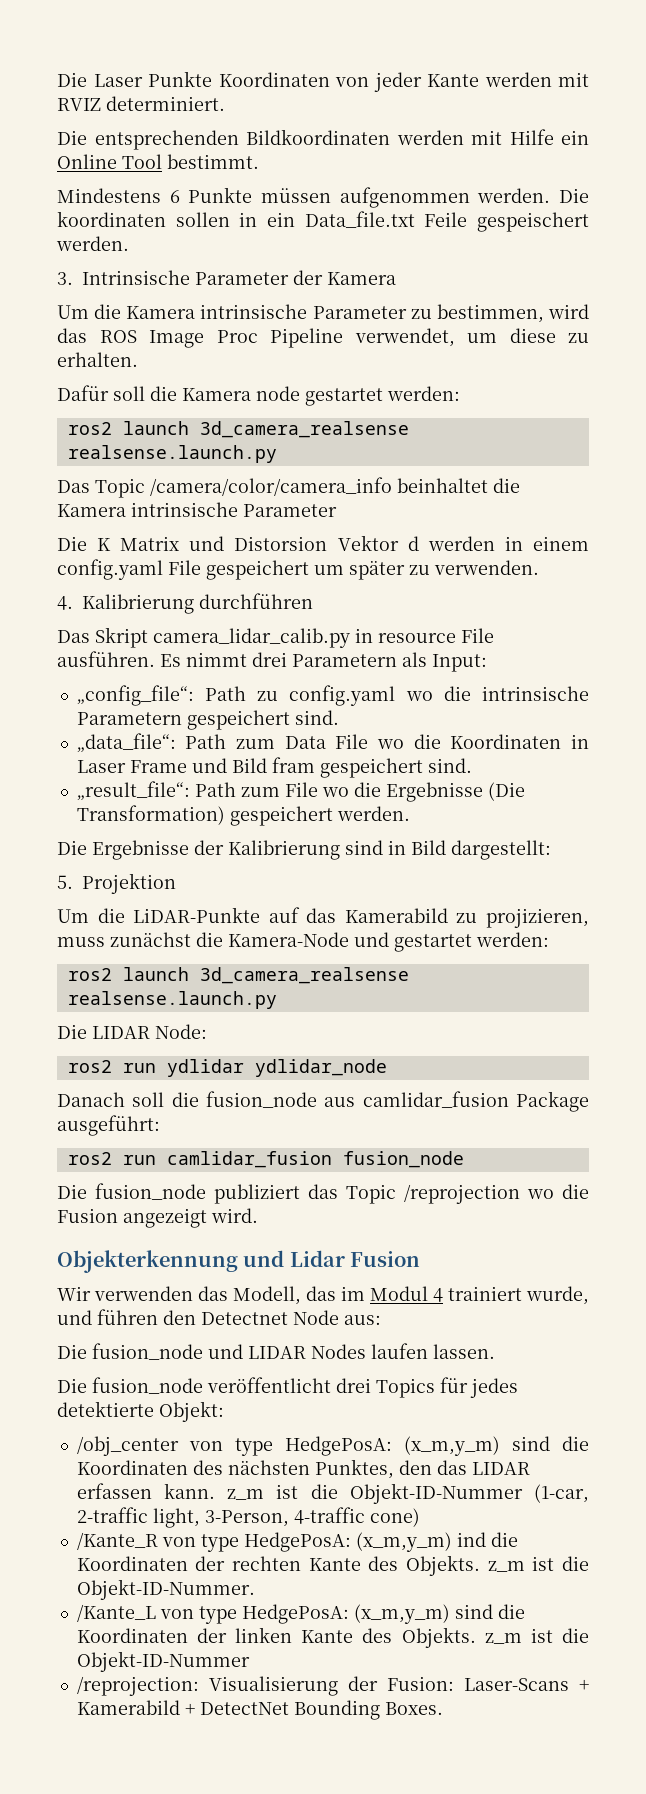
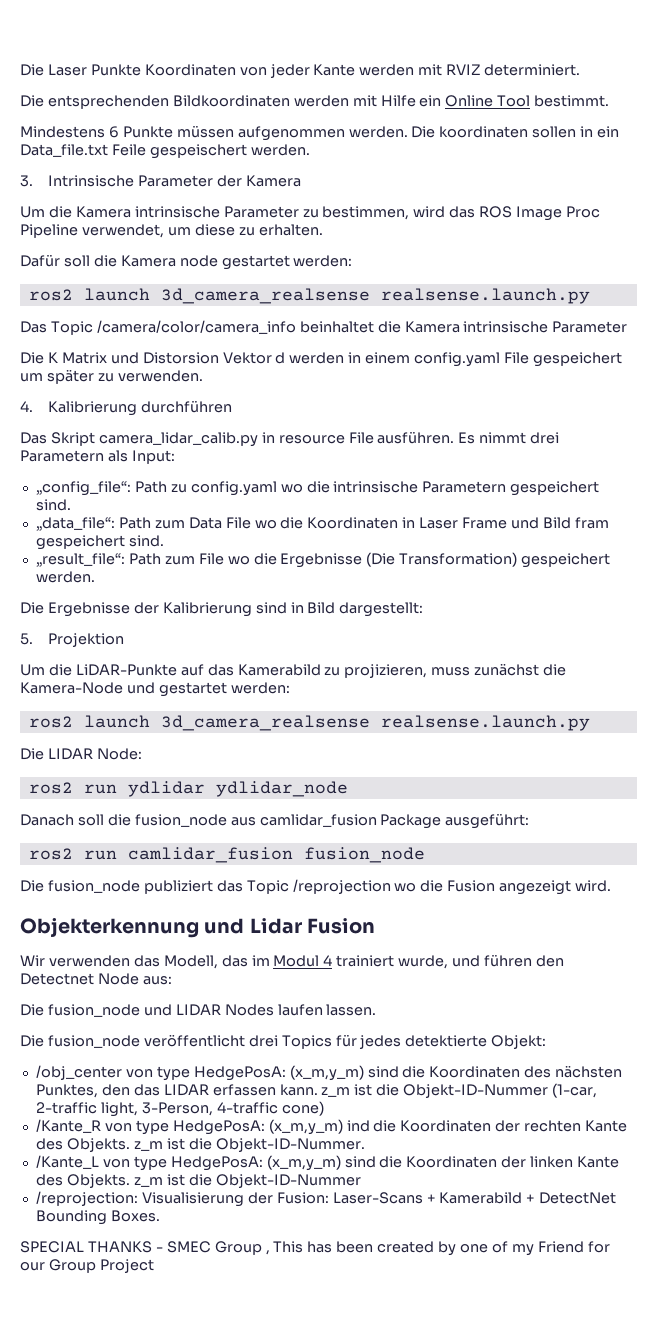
(443, 1708) none -> [20,1241,610,1256] [20,1259,154,1273] // SPECIAL THANKS - SMEC Group , This has been created by one of my Friend for our Group Project

